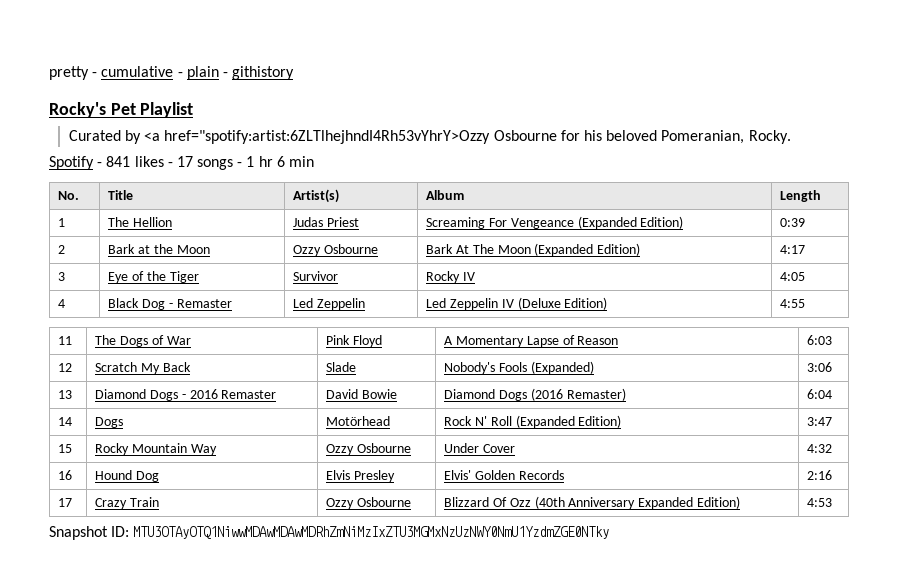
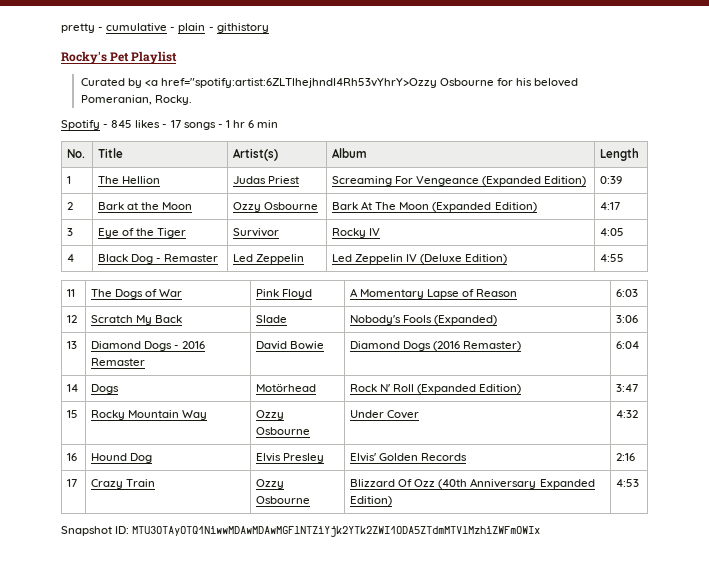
[106,156,131,167] 841 -> [111,120,133,128] 845
[133,526,610,539] MTU3OTAyOTQ1NiwwMDAwMDAwMDRhZmNiMzIxZTU3MGMxNzUzNWY0NmU1YzdmZGE0NTky -> [132,526,541,537] MTU3OTAyOTQ1NiwwMDAwMDAwMGFlNTZiYjk2YTk2ZWI1ODA5ZTdmMTVlMzhiZWFmOWIx

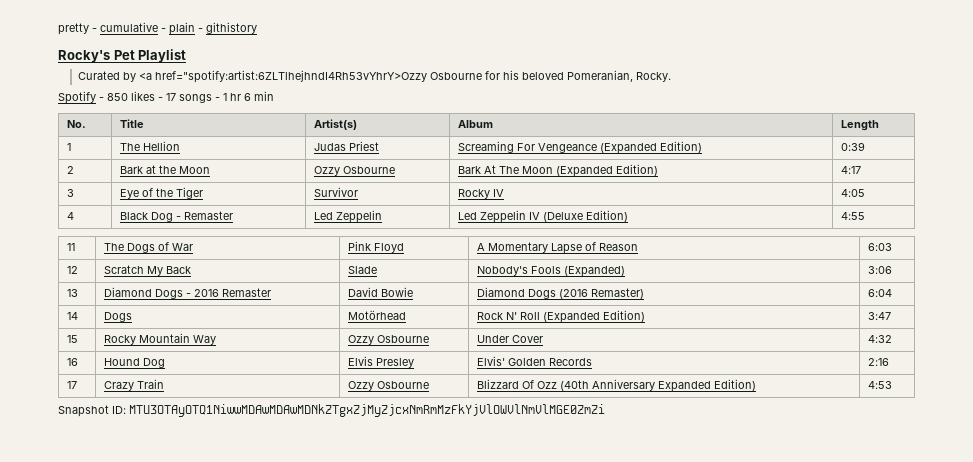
[111,120,133,128] 845 -> [107,93,128,101] 850
[132,526,541,537] MTU3OTAyOTQ1NiwwMDAwMDAwMGFlNTZiYjk2YTk2ZWI1ODA5ZTdmMTVlMzhiZWFmOWIx -> [129,404,605,417] MTU3OTAyOTQ1NiwwMDAwMDAwMDNkZTgxZjMyZjcxNmRmMzFkYjVlOWVlNmVlMGE0ZmZi

